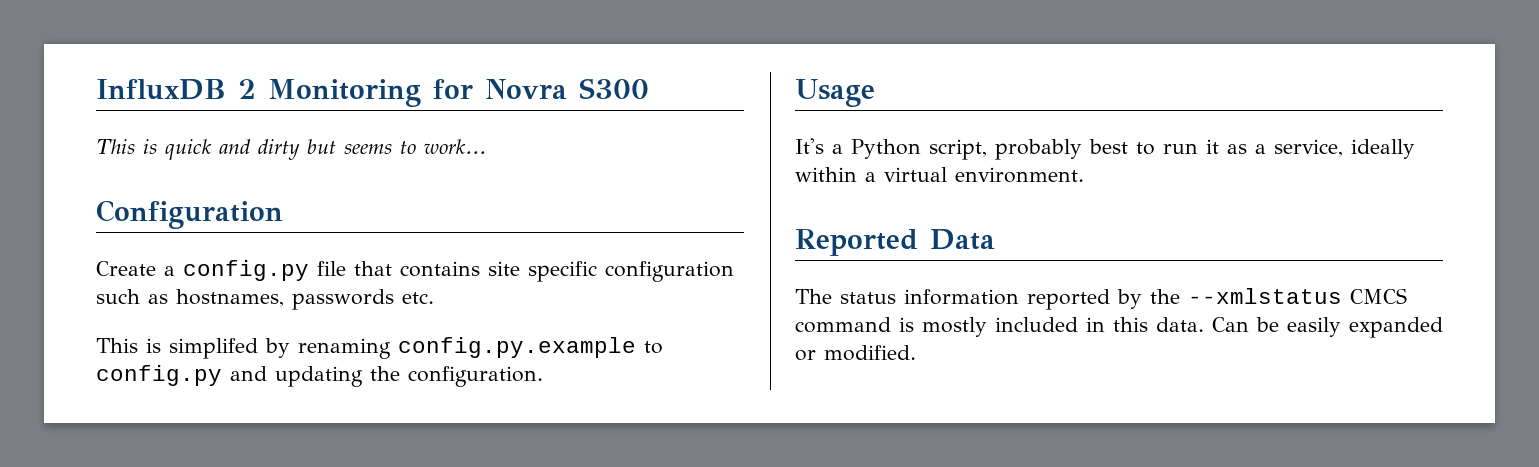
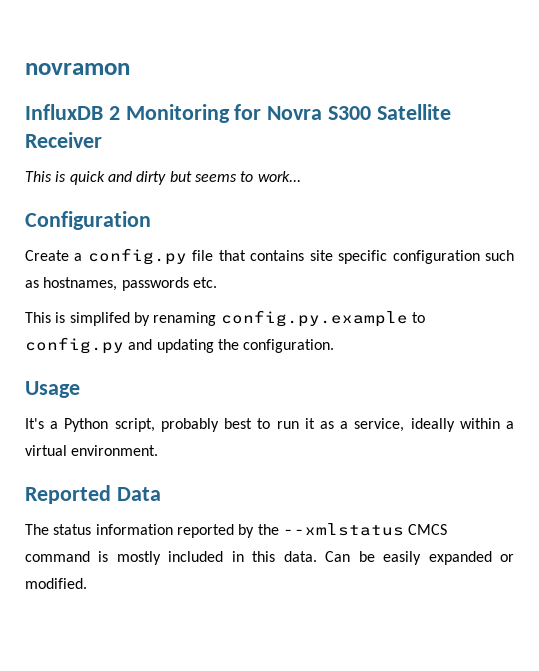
(96, 89) none -> [25,63,130,75] novramon //
(649, 88) none -> [376,104,451,120] [25,132,102,148] Satellite Receiver

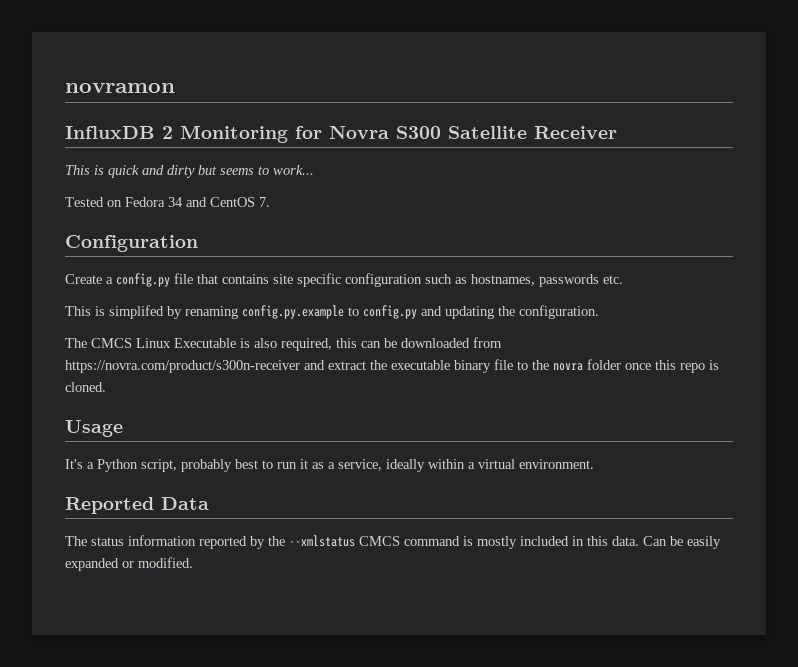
(301, 176) none -> [65,197,270,207] // Tested on Fedora 34 and CentOS 7.
(335, 346) none -> [65,337,502,351] [65,359,719,373] [65,382,106,392] // The CMCS Linux Executable is also required, this can be downloaded from https://novra.com/product/s300n-receiver and extract the executable binary file to the novra folder once this repo is cloned.

